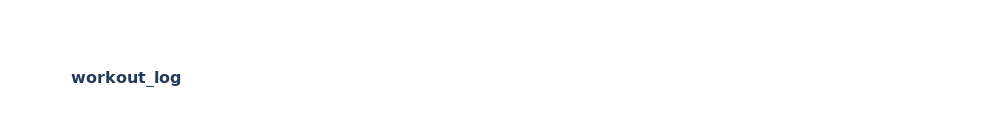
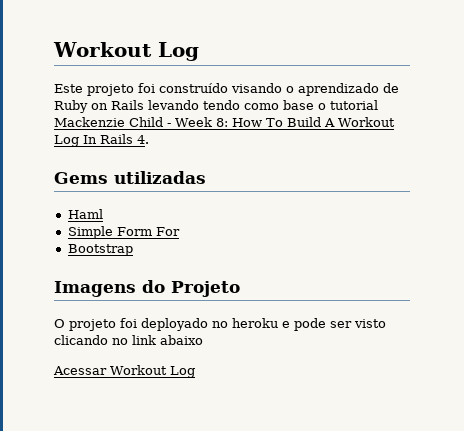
[71,71,181,87] workout_log -> [53,42,199,61] [54,83,399,96] [54,100,378,113] [54,117,395,127] [54,134,149,147] [54,171,206,184] [67,209,103,219] [67,226,180,239] [67,244,133,256] [54,280,240,297] [54,318,386,331] [54,335,203,345] [53,365,195,378] Workout Log // Este projeto foi construído visando o aprendizado de Ruby on Rails levando tendo como base o tutorial Mackenzie Child - Week 8: How To Build A Workout Log In Rails 4. // Gems utilizadas // Haml // Simple Form For // Bootstrap // Imagens do Projeto // O projeto foi deployado no heroku e pode ser visto clicando no link abaixo // Acessar Workout Log

